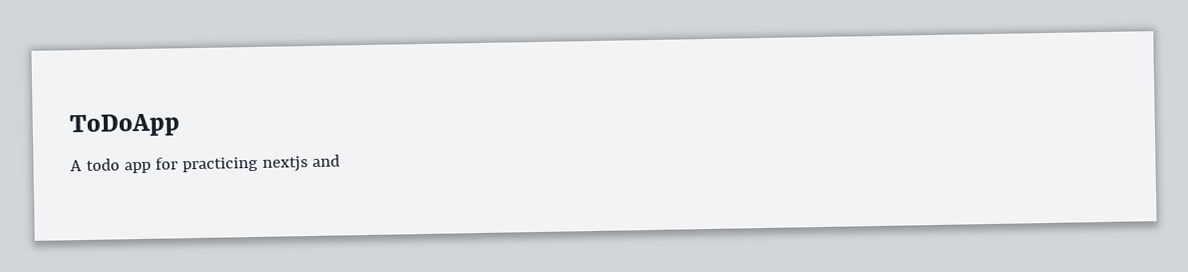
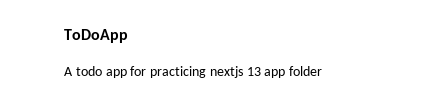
[311,154,340,167] and -> [246,66,323,78] 13 app folder

